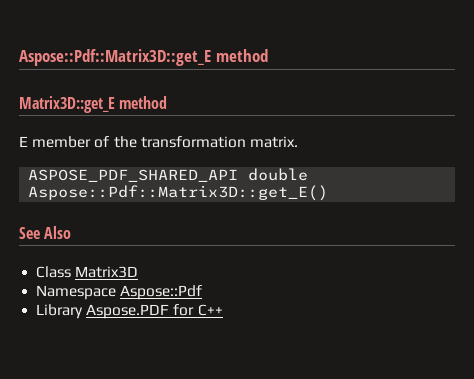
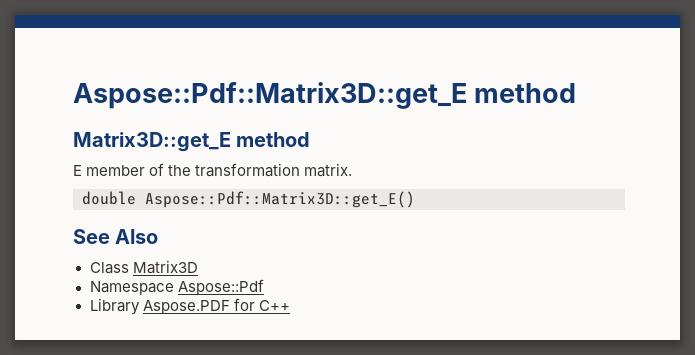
[28,169,239,182] ASPOSE_PDF_SHARED_API -> (353, 170) none

